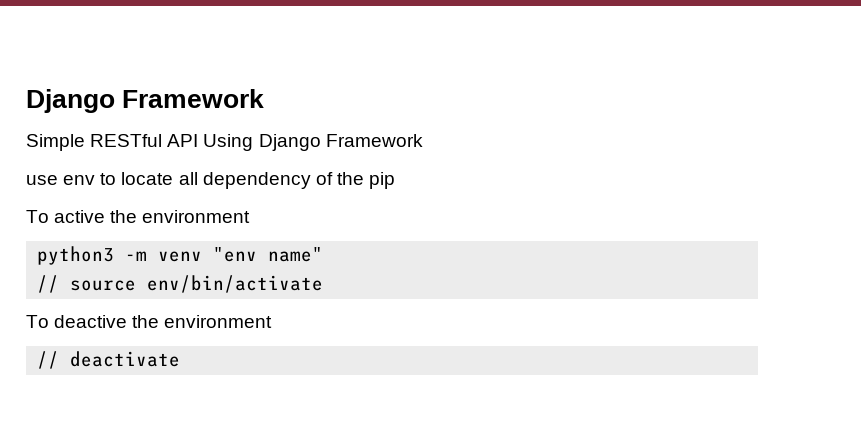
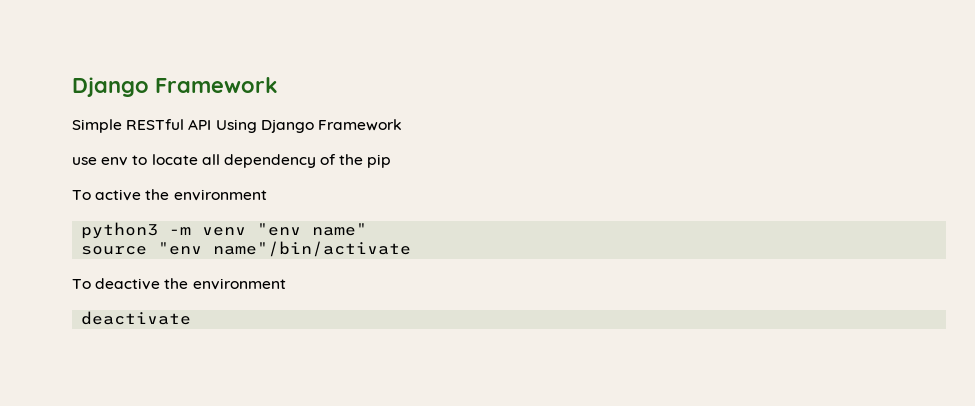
[37,275,324,293] // source env/bin/activate -> [81,241,412,257] source "env name"/bin/activate
[37,351,60,369] // -> (286, 284) none

